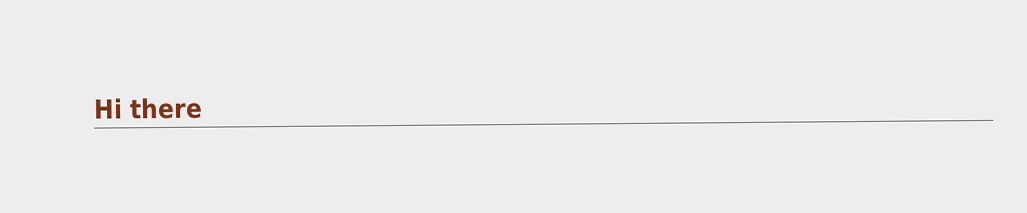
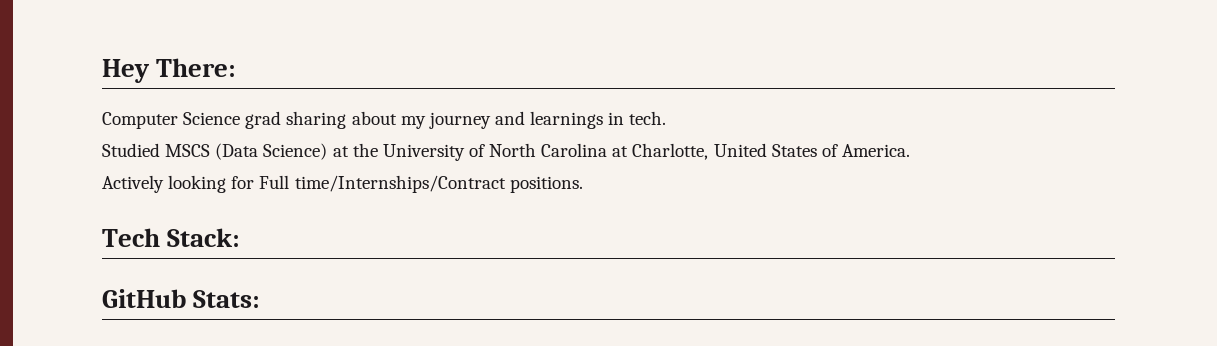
[93,97,203,120] Hi there -> [102,58,237,83] [102,111,667,129] [102,143,910,161] [102,175,583,193] [102,228,241,247] [102,289,261,308] Hey There: // Computer Science grad sharing about my journey and learnings in tech. // Studied MSCS (Data Science) at the University of North Carolina at Charlotte, United States of America. // Actively looking for Full time/Internships/Contract positions. // Tech Stack: // GitHub Stats:

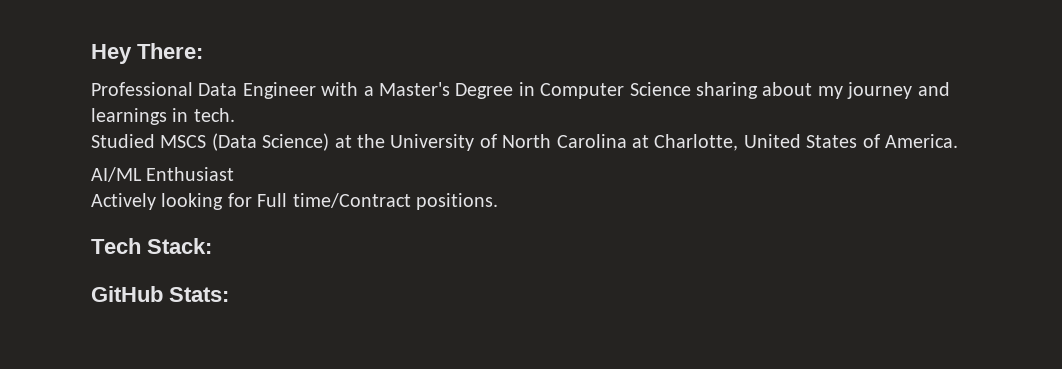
(237, 67) none -> [91,82,535,99] Professional Data Engineer with a Master's Degree in
[245,111,282,129] grad -> (691, 89) none
(910, 150) none -> [91,167,235,182] // AI/ML Enthusiast
[294,175,506,193] time/Internships/Contract -> [292,193,411,208] time/Contract

